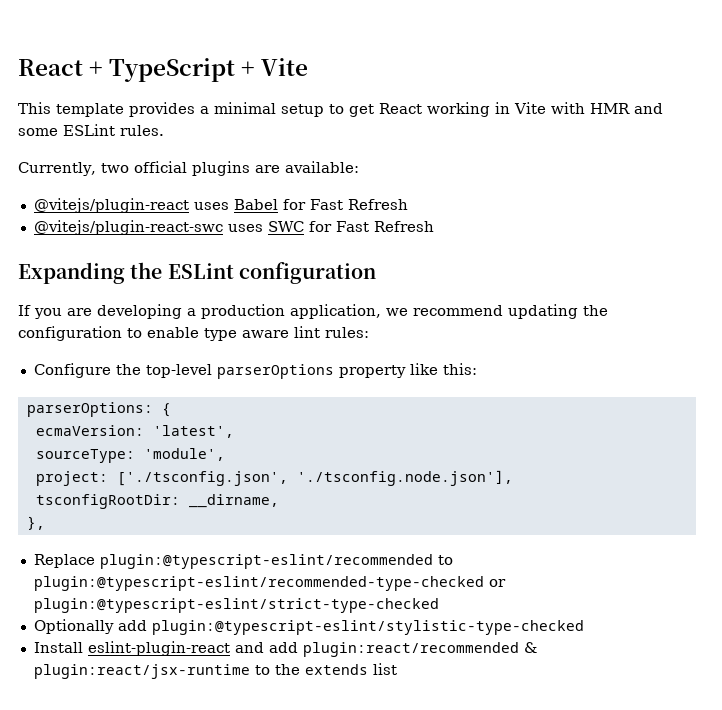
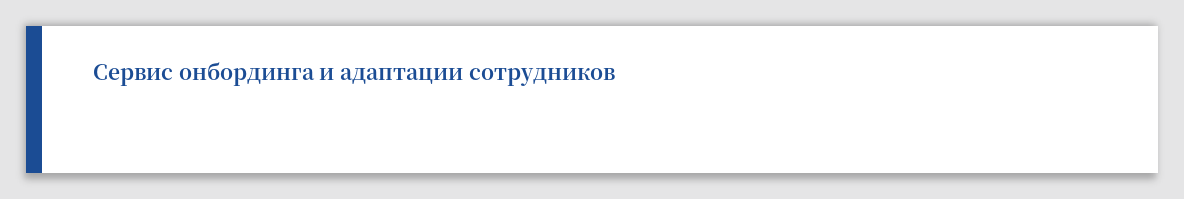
[18,58,309,82] [18,102,663,117] [18,124,164,136] [18,161,359,176] [33,198,408,213] [33,220,434,235] [18,262,376,284] [18,304,608,319] [18,326,369,341] [33,363,477,379] [26,402,171,417] [35,425,234,438] [35,448,225,463] [35,470,513,486] [35,494,279,509] [26,516,45,530] [33,554,453,569] [33,576,506,591] [33,598,439,613] [33,619,584,635] [33,641,537,657] [33,663,397,679] React + TypeScript + Vite // This template provides a minimal setup to get React working in Vite with HMR and some ESLint rules. // Currently, two official plugins are available: // @vitejs/plugin-react uses Babel for Fast Refresh // @vitejs/plugin-react-swc uses SWC for Fast Refresh // Expanding the ESLint configuration // If you are developing a production application, we recommend updating the configuration to enable type aware lint rules: // Configure the top-level parserOptions property like this: // parserOptions: { // ecmaVersion: 'latest', // sourceType: 'module', // project: ['./tsconfig.json', './tsconfig.node.json'], // tsconfigRootDir: __dirname, // }, // Replace plugin:@typescript-eslint/recommended to plugin:@typescript-eslint/recommended-type-checked or plugin:@typescript-eslint/strict-type-checked // Optionally add plugin:@typescript-eslint/stylistic-type-checked // Install eslint-plugin-react and add plugin:react/recommended & plugin:react/jsx-runtime to the extends list -> [93,62,615,86] Сервис онбординга и адаптации сотрудников

